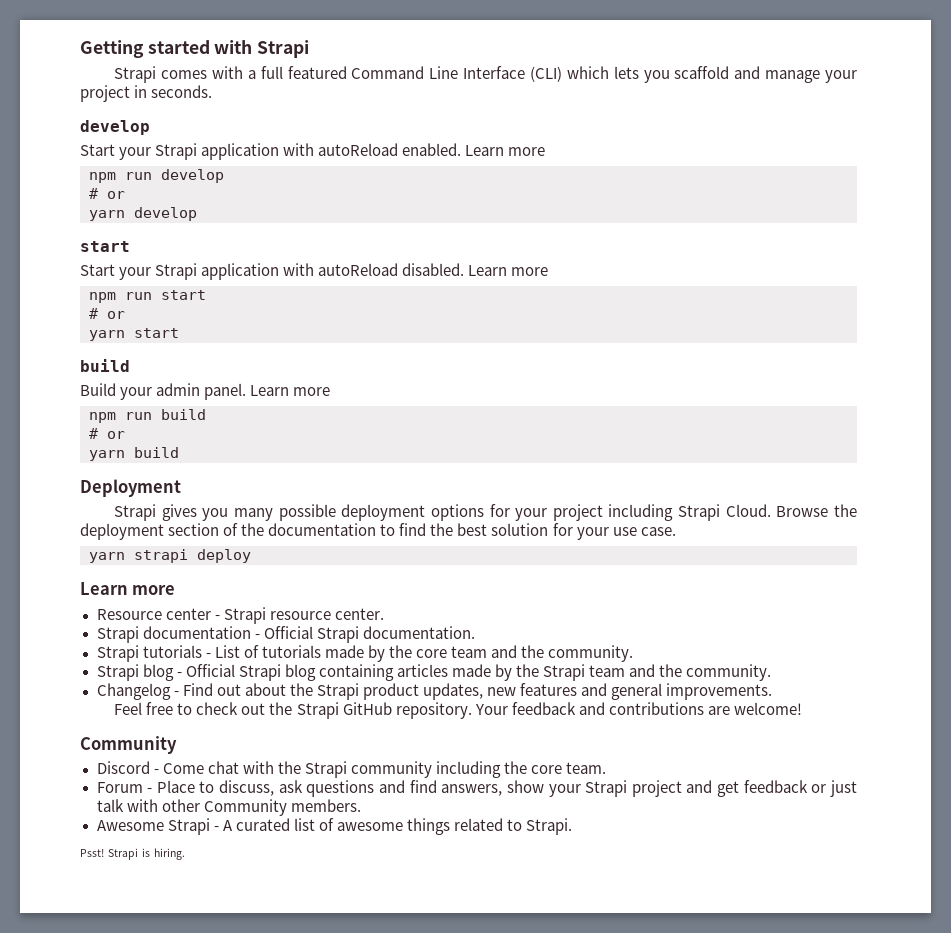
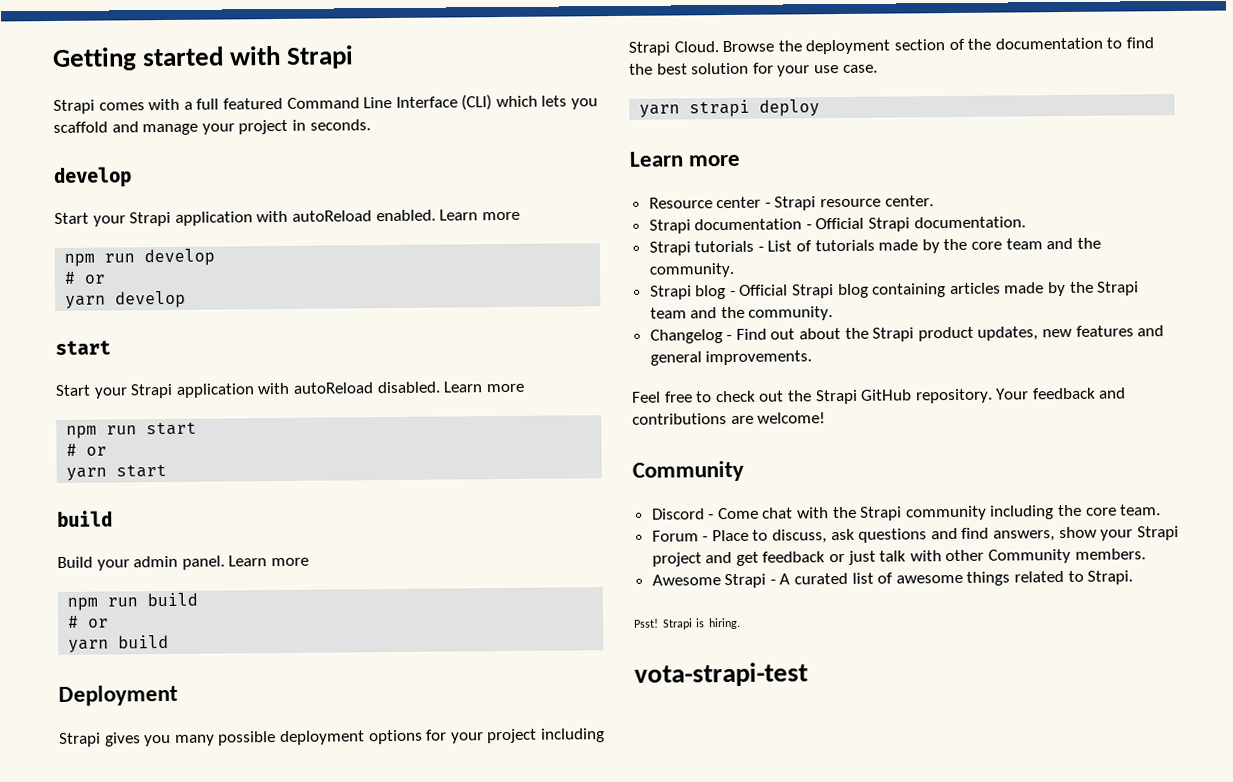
(186, 854) none -> [634,662,808,687] // vota-strapi-test

